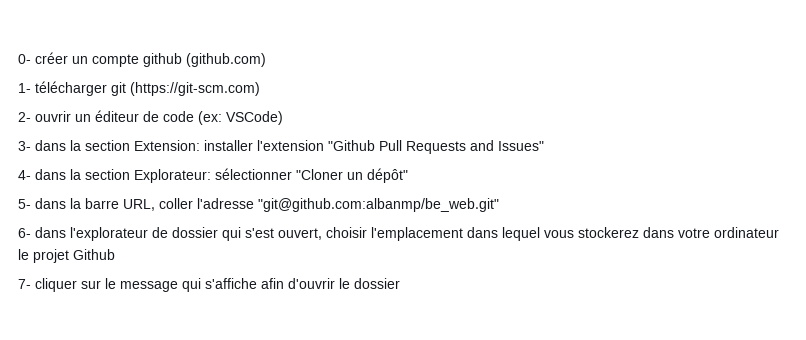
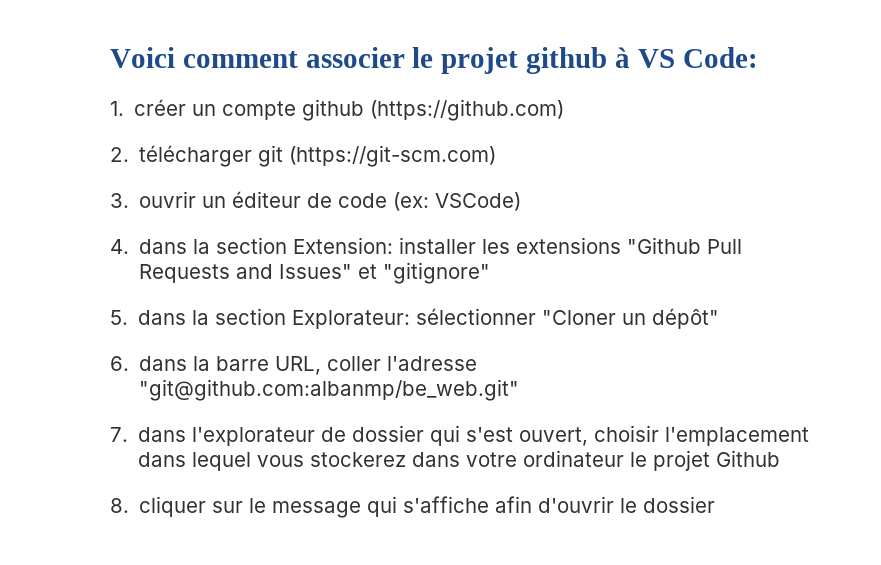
[18,54,31,64] 0- -> [110,47,758,74] [110,101,124,116] Voici comment associer le projet github à VS Code: // 1.
[186,53,266,67] [18,83,31,93] (github.com) // 1- -> [370,99,565,121] [110,147,129,162] (https://github.com) // 2.
[18,112,31,122] 2- -> [110,193,129,208] 3.
[18,141,31,151] 3- -> [110,239,129,254] 4.
[257,140,324,151] l'extension -> [482,237,622,254] les extensions
[18,170,31,180] // 4- -> [358,262,491,284] [110,310,128,325] et "gitignore" // 5.
[18,199,31,209] 5- -> [110,356,129,371] 6.
[18,228,31,238] 6- -> [110,427,128,442] 7.
[18,279,31,289] 7- -> [110,498,129,513] 8.

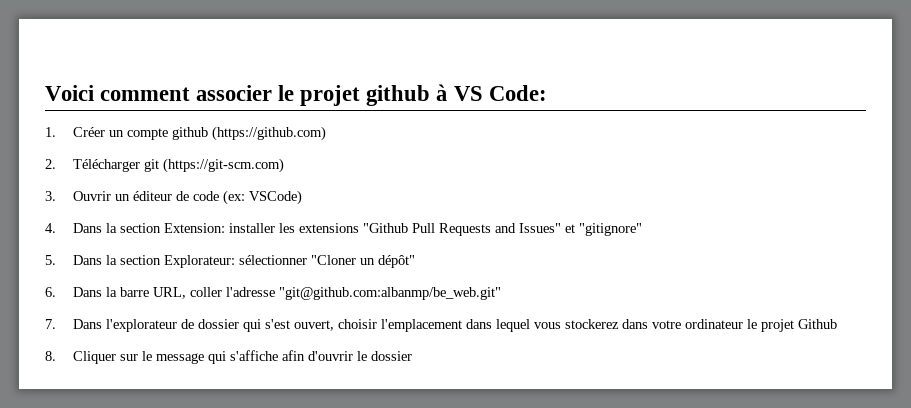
[134,99,187,116] créer -> [73,127,106,137] Créer
[139,145,253,167] télécharger -> [73,159,141,172] Télécharger
[139,191,197,208] ouvrir -> [73,191,112,201] Ouvrir
[139,239,188,254] dans -> [73,223,103,233] Dans
[138,310,187,325] dans -> [73,255,103,265] Dans
[139,356,188,371] dans -> [73,287,103,297] Dans
[138,427,187,442] dans -> [73,319,103,329] Dans
[139,496,207,517] cliquer -> [73,351,117,364] Cliquer

